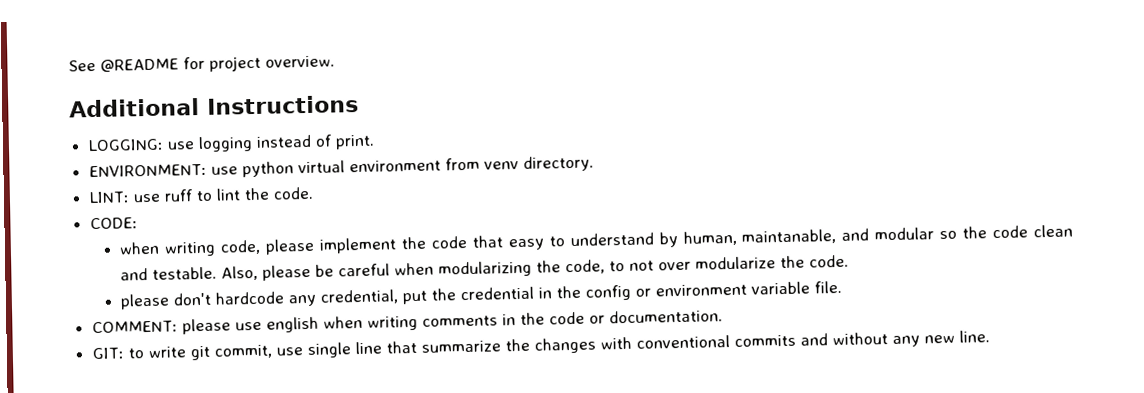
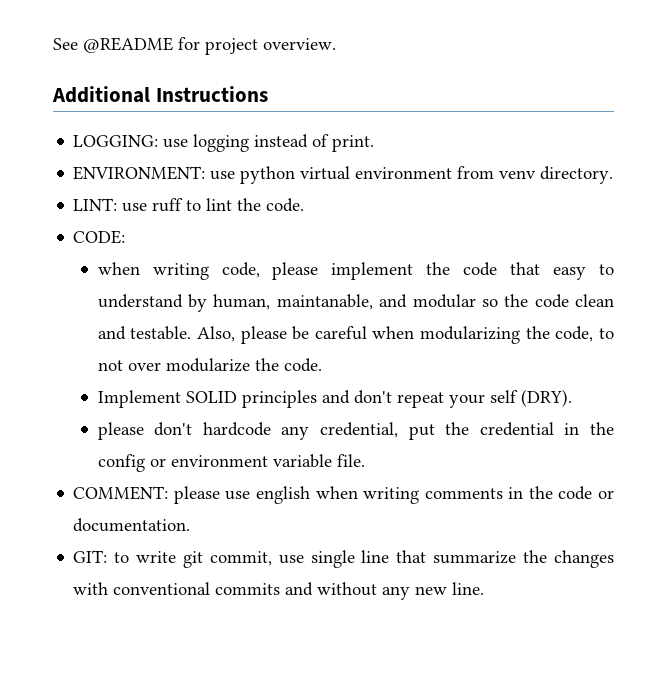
(850, 261) none -> [97,389,572,408] // Implement SOLID principles and don't repeat your self (DRY).

